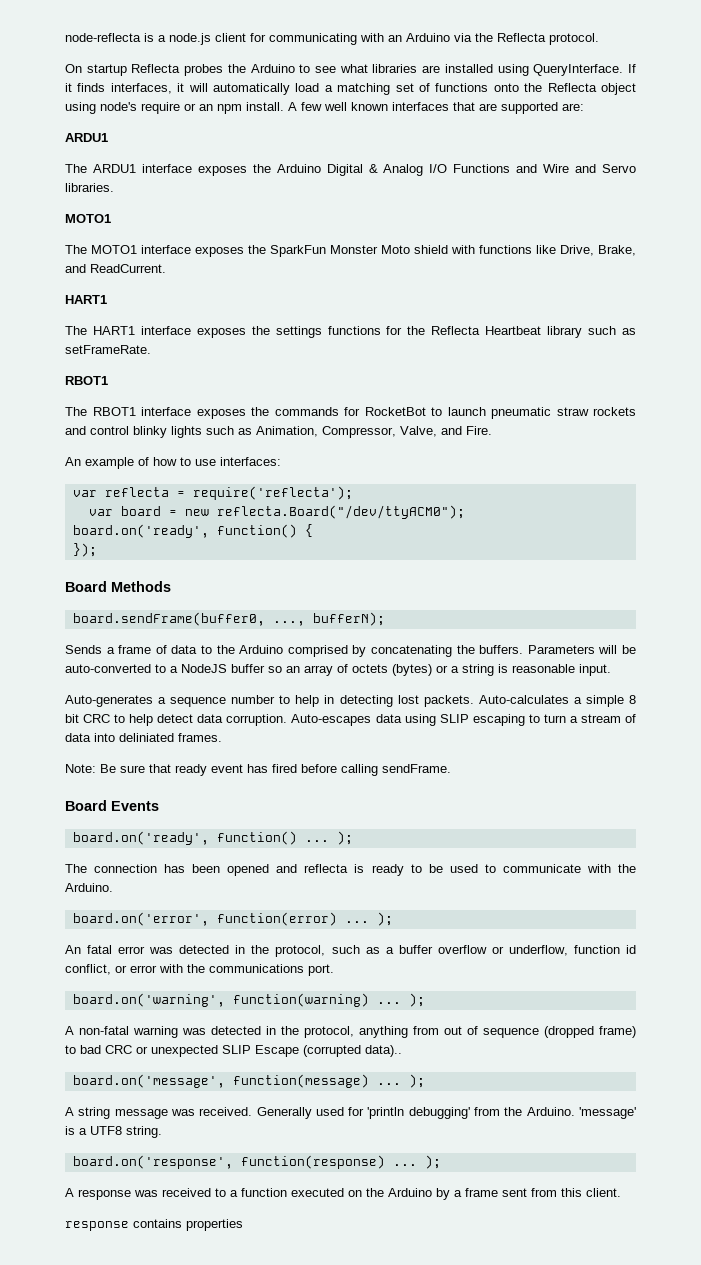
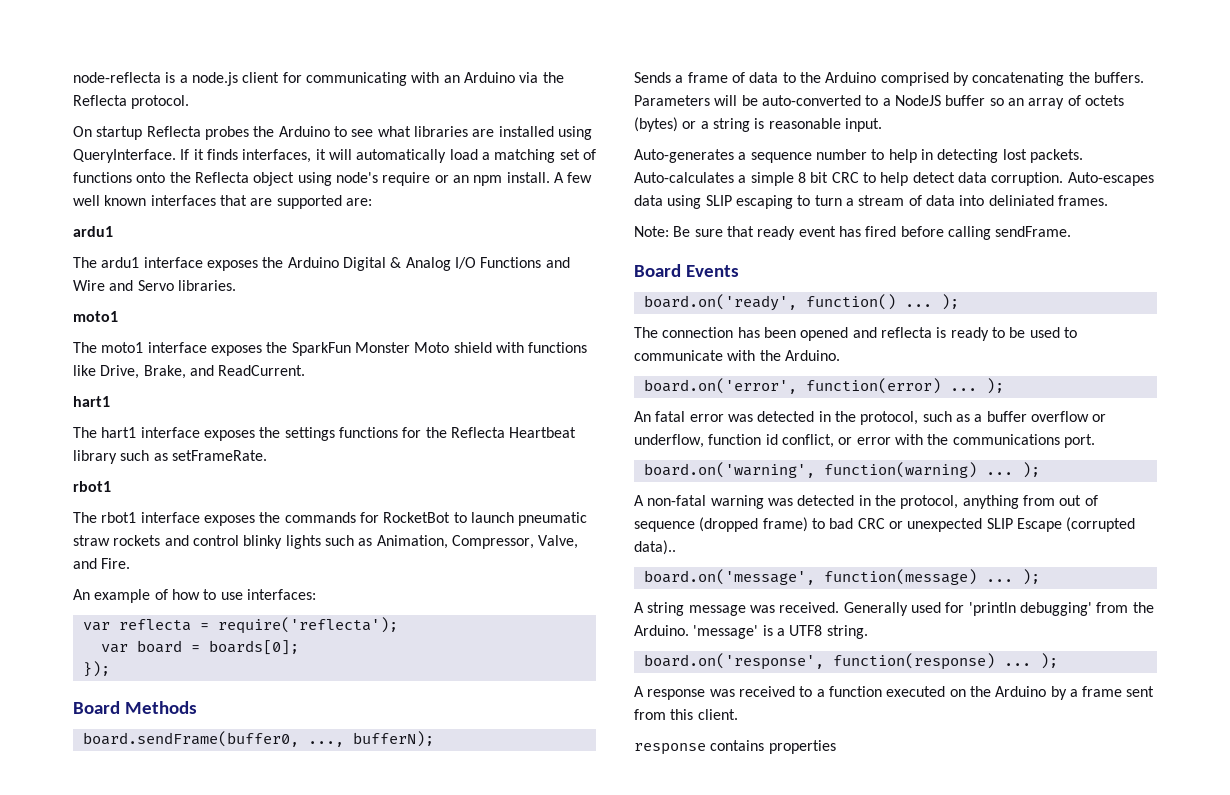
[65,133,108,142] [65,164,136,173] ARDU1 // The ARDU1 -> [73,226,113,237] [73,257,140,268] ardu1 // The ardu1
[65,214,111,223] [65,245,137,254] MOTO1 // The MOTO1 -> [73,311,118,322] [73,342,144,353] moto1 // The moto1
[65,295,107,304] [65,326,135,335] HART1 // The HART1 -> [73,396,110,407] [73,427,137,438] hart1 // The hart1
[65,376,108,385] [65,407,136,416] RBOT1 // The RBOT1 -> [73,481,111,492] [73,512,137,523] rbot1 // The rbot1
[184,505,465,519] [72,524,313,538] new reflecta.Board("/dev/ttyACM0"); // board.on('ready', function() { -> [208,640,299,655] boards[0];

